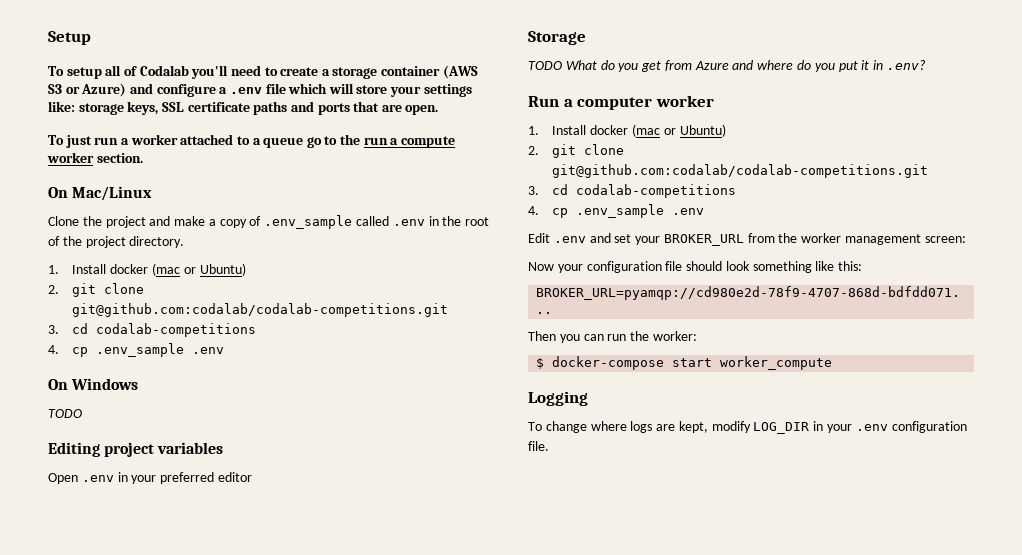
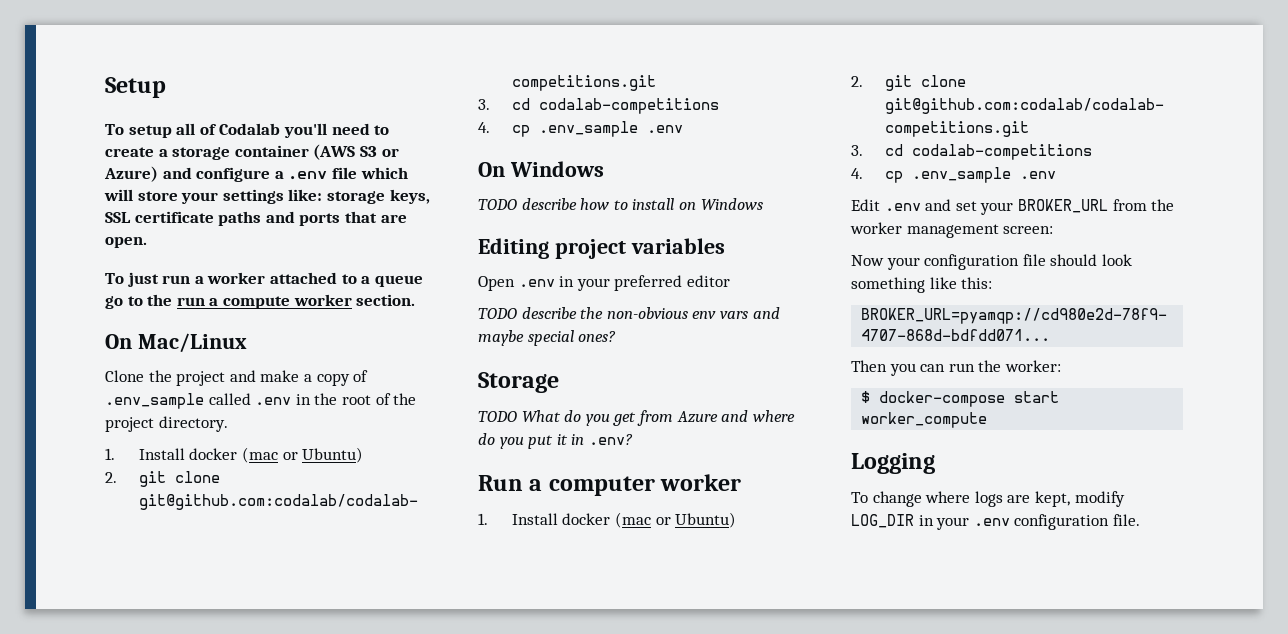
(82, 413) none -> [521,198,763,210] describe how to install on Windows
(252, 477) none -> [478,307,780,319] [478,330,617,346] // TODO describe the non-obvious env vars and maybe special ones?

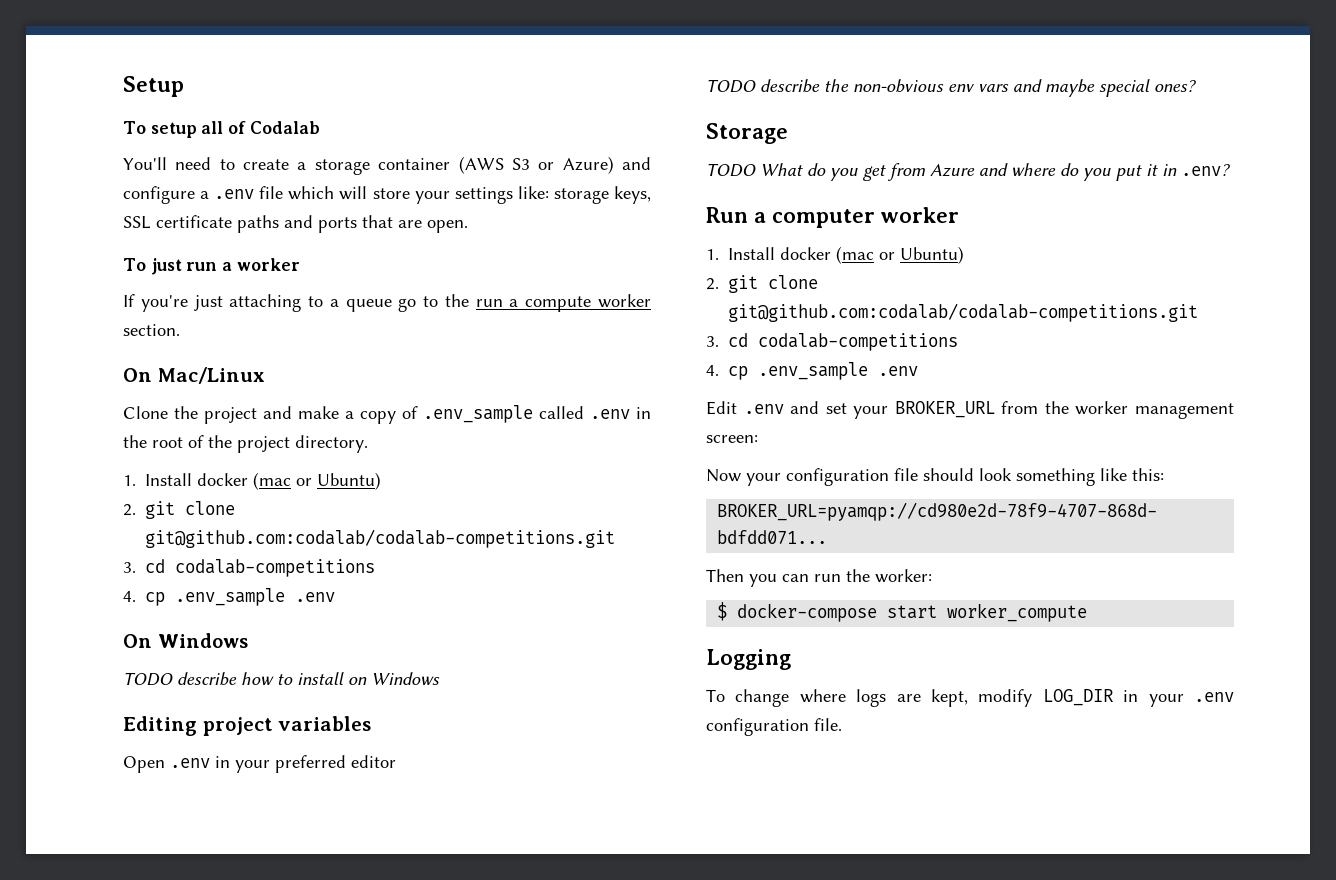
[283,123,327,138] you'll -> [123,157,167,170] // You'll
[269,272,337,284] attached -> [123,294,302,312] // If you're just attaching

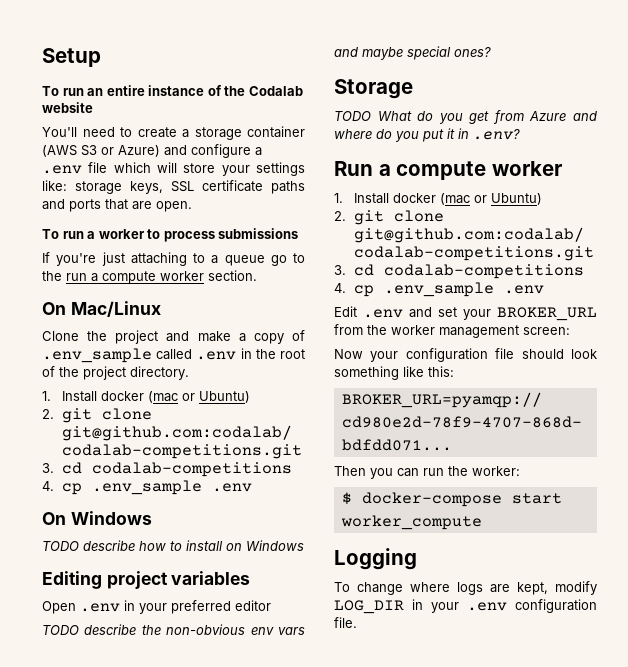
[150,121,247,138] setup all of -> [62,85,246,96] run an entire instance of the
(320, 127) none -> [42,102,93,113] website
[150,258,182,275] just -> (59, 234) none
(300, 264) none -> [147,228,299,242] to process submissions
[772,209,875,228] computer -> [396,161,487,180] compute

